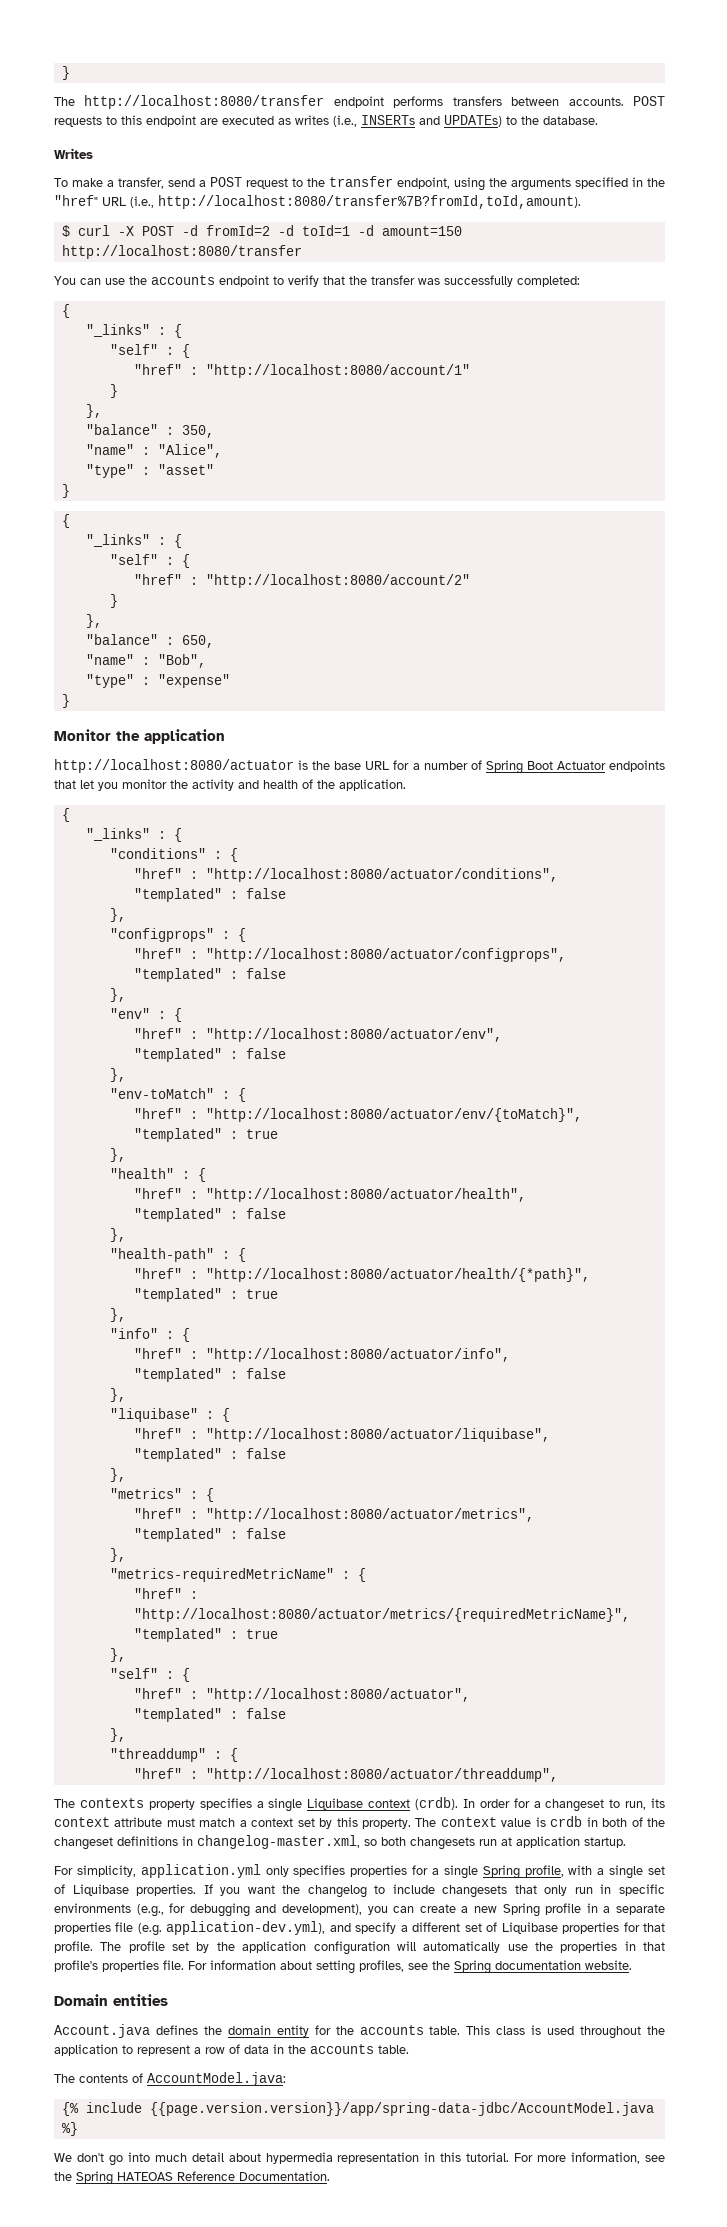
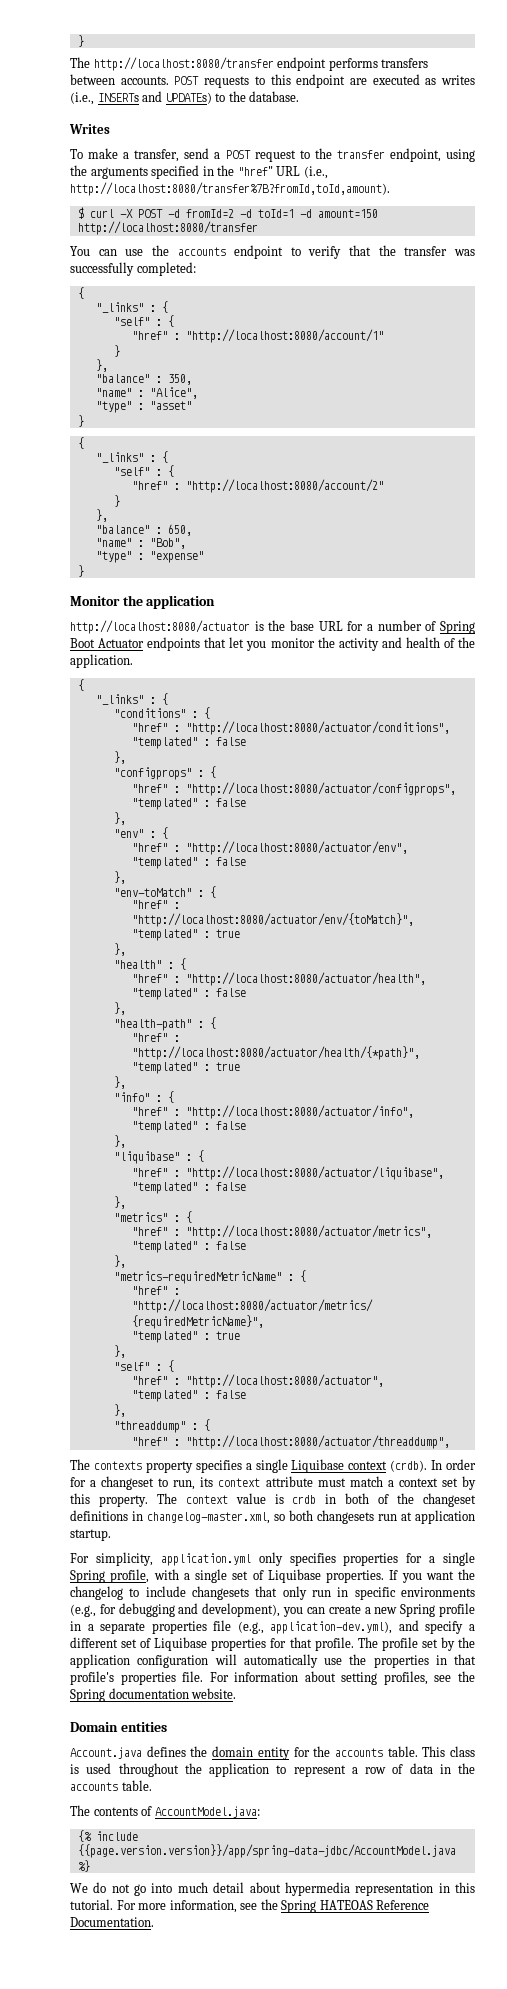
[137,1923,162,1936] (e.g. -> [237,1621,264,1634] (e.g.,
[76,2153,104,2162] don't -> [93,1882,130,1893] do not

